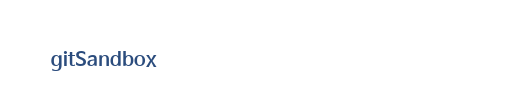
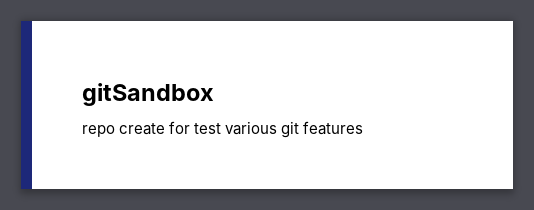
(157, 61) none -> [82,121,364,138] // repo create for test various git features

